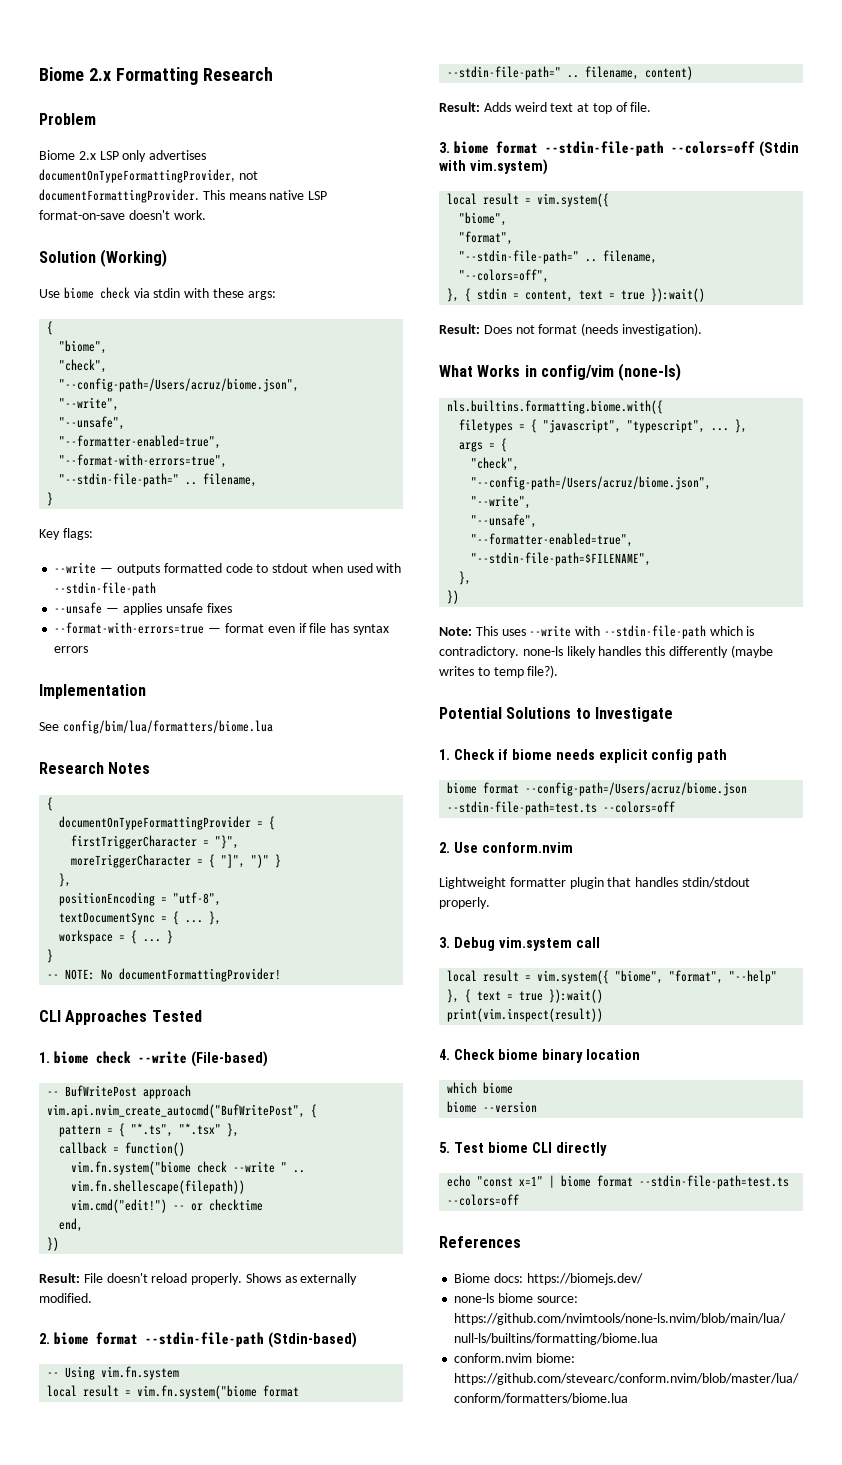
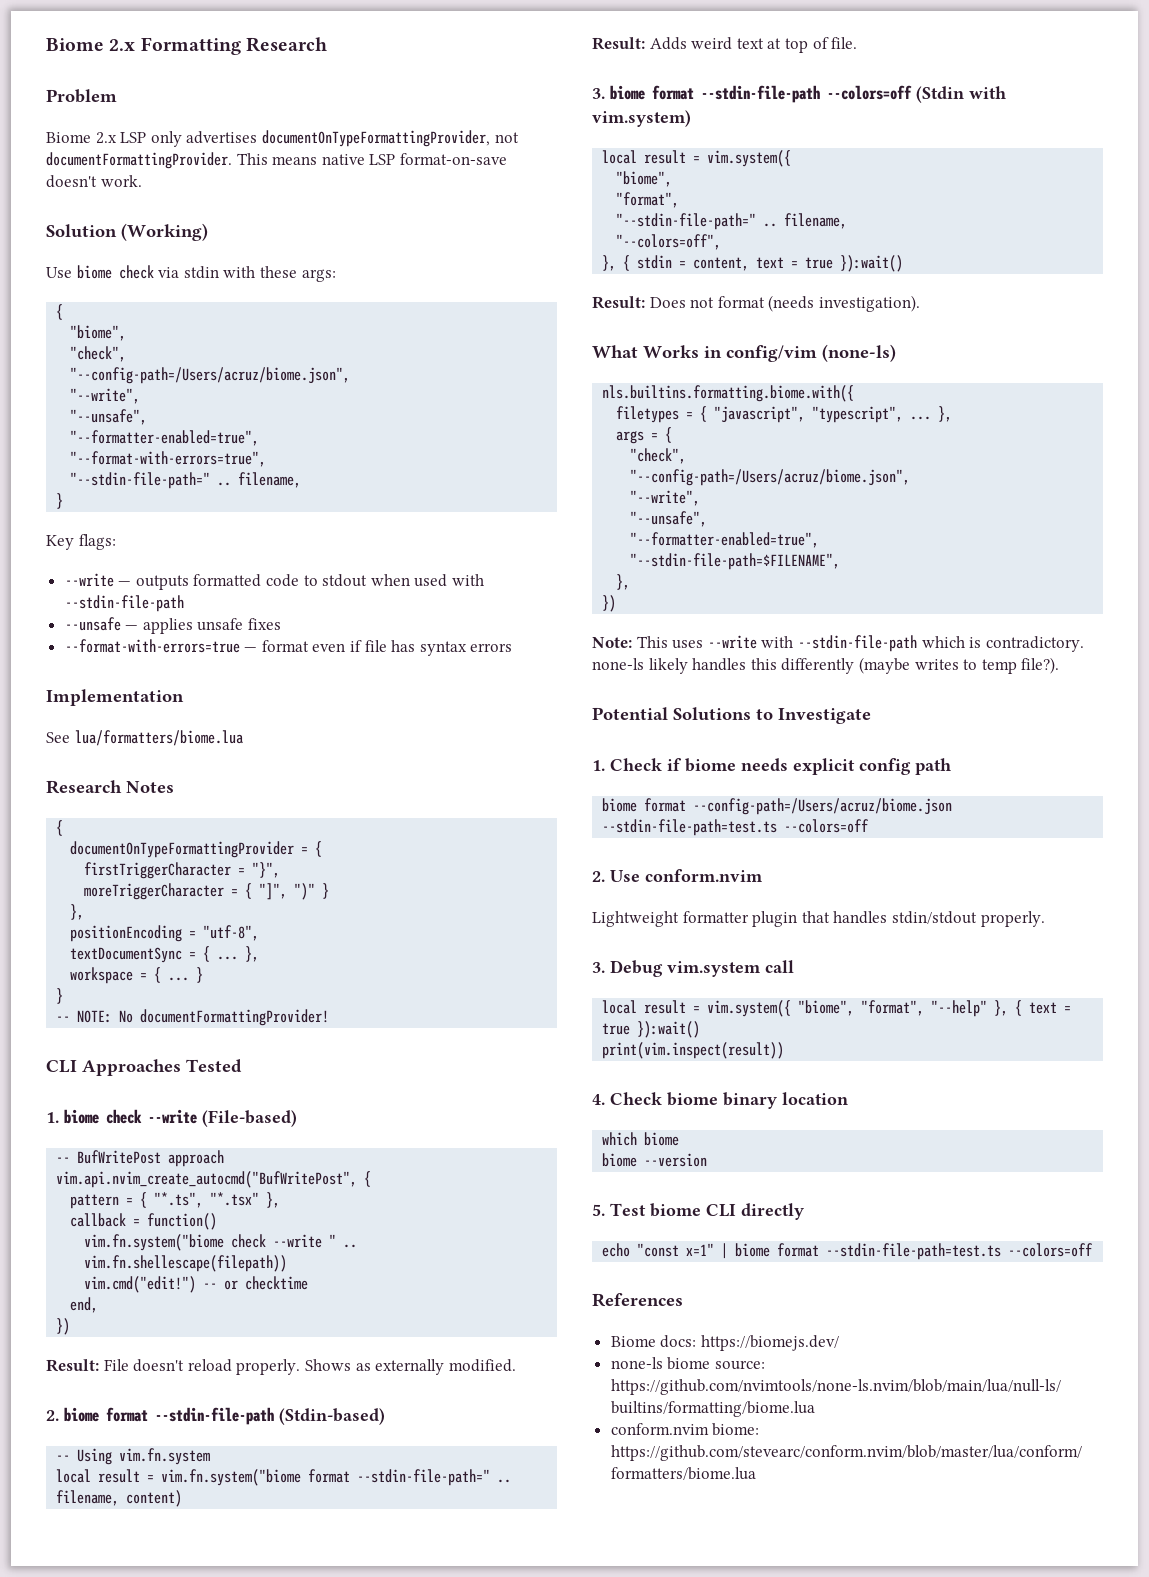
[62,720,273,734] config/bim/lua/formatters/biome.lua -> [74,730,243,746] lua/formatters/biome.lua

